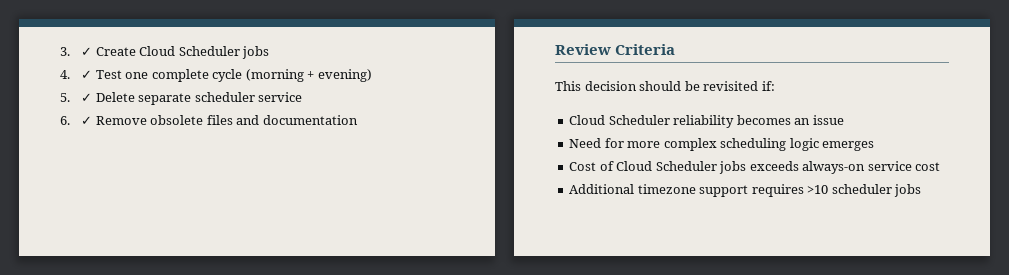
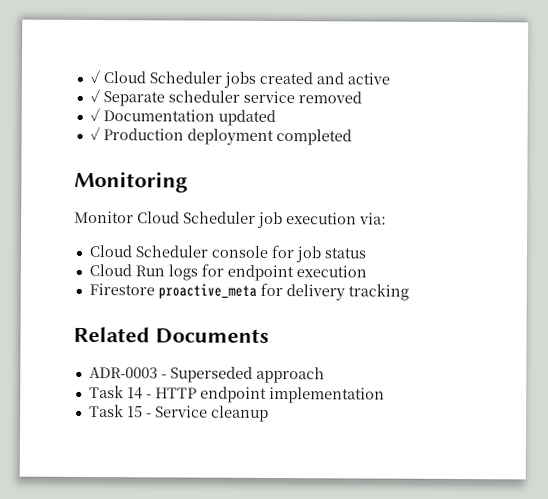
[60,46,270,59] [60,69,372,82] [60,92,303,105] [60,115,358,125] [555,44,676,55] [555,81,775,91] [569,115,844,128] [569,138,875,151] [569,161,941,174] [569,184,922,197] 3. ✓ Create Cloud Scheduler jobs // 4. ✓ Test one complete cycle (morning + evening) // 5. ✓ Delete separate scheduler service // 6. ✓ Remove obsolete files and documentation // Review Criteria // This decision should be revisited if: // Cloud Scheduler reliability becomes an issue // Need for more complex scheduling logic emerges // Cost of Cloud Scheduler jobs exceeds always-on service cost // Additional timezone support requires >10 scheduler jobs -> [89,70,390,88] [89,89,362,107] [89,108,276,127] [89,127,352,146] [74,170,188,193] [74,210,387,229] [88,244,367,263] [88,263,367,282] [88,282,409,301] [73,326,269,344] [88,366,325,384] [88,384,385,404] [88,403,269,422] ✓ Cloud Scheduler jobs created and active // ✓ Separate scheduler service removed // ✓ Documentation updated // ✓ Production deployment completed // Monitoring // Monitor Cloud Scheduler job execution via: // Cloud Scheduler console for job status // Cloud Run logs for endpoint execution // Firestore proactive_meta for delivery tracking // Related Documents // ADR-0003 - Superseded approach // Task 14 - HTTP endpoint implementation // Task 15 - Service cleanup

